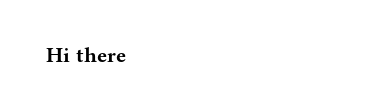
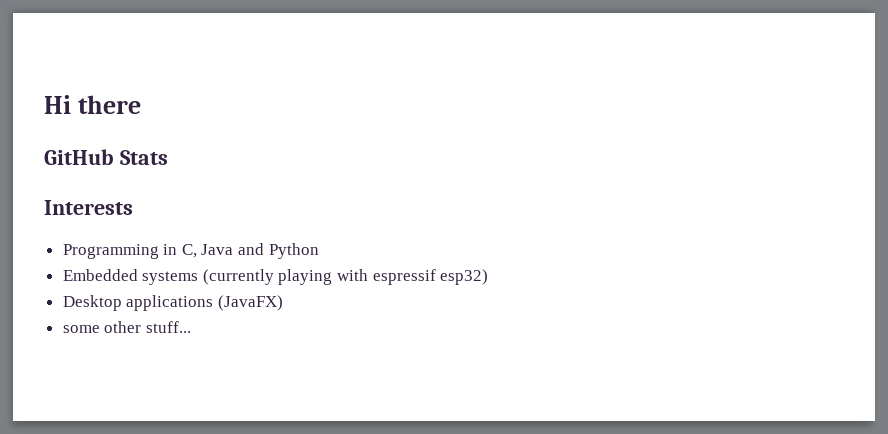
(126, 54) none -> [44,149,168,165] [44,200,133,215] [62,243,319,259] [62,269,489,285] [62,295,283,311] [62,321,191,333] // GitHub Stats // Interests // Programming in C, Java and Python // Embedded systems (currently playing with espressif esp32) // Desktop applications (JavaFX) // some other stuff...

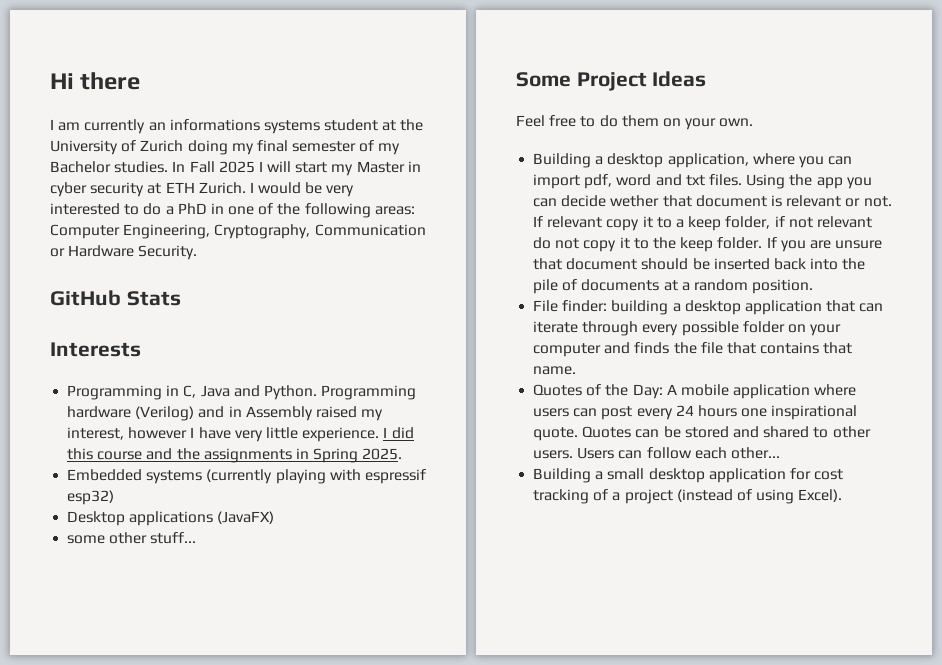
(141, 104) none -> [50,119,424,134] [50,140,401,155] [50,161,421,176] [50,182,355,197] [50,203,415,218] [50,224,426,239] [50,245,198,260] // I am currently an informations systems student at the University of Zurich doing my final semester of my Bachelor studies. In Fall 2025 I will start my Master in cyber security at ETH Zurich. I would be very interested to do a PhD in one of the following areas: Computer Engineering, Cryptography, Communication or Hardware Security.
[268,243,319,259] Python -> [263,385,417,400] [67,406,384,421] [67,427,414,442] [67,448,403,463] Python. Programming hardware (Verilog) and in Assembly raised my interest, however I have very little experience. I did this course and the assignments in Spring 2025.
(191, 327) none -> [516,71,707,91] [516,115,754,130] [533,153,853,168] [533,174,872,189] [533,195,892,207] [533,216,872,231] [533,237,883,252] [533,258,866,270] [533,279,814,294] [533,300,884,315] [533,321,842,336] [533,342,853,357] [533,366,577,375] [533,384,857,399] [533,405,858,420] [533,426,871,441] [533,447,780,459] [533,468,844,483] [533,489,843,504] // Some Project Ideas // Feel free to do them on your own. // Building a desktop application, where you can import pdf, word and txt files. Using the app you can decide wether that document is relevant or not. If relevant copy it to a keep folder, if not relevant do not copy it to the keep folder. If you are unsure that document should be inserted back into the pile of documents at a random position. // File finder: building a desktop application that can iterate through every possible folder on your computer and finds the file that contains that name. // Quotes of the Day: A mobile application where users can post every 24 hours one inspirational quote. Quotes can be stored and shared to other users. Users can follow each other... // Building a small desktop application for cost tracking of a project (instead of using Excel).

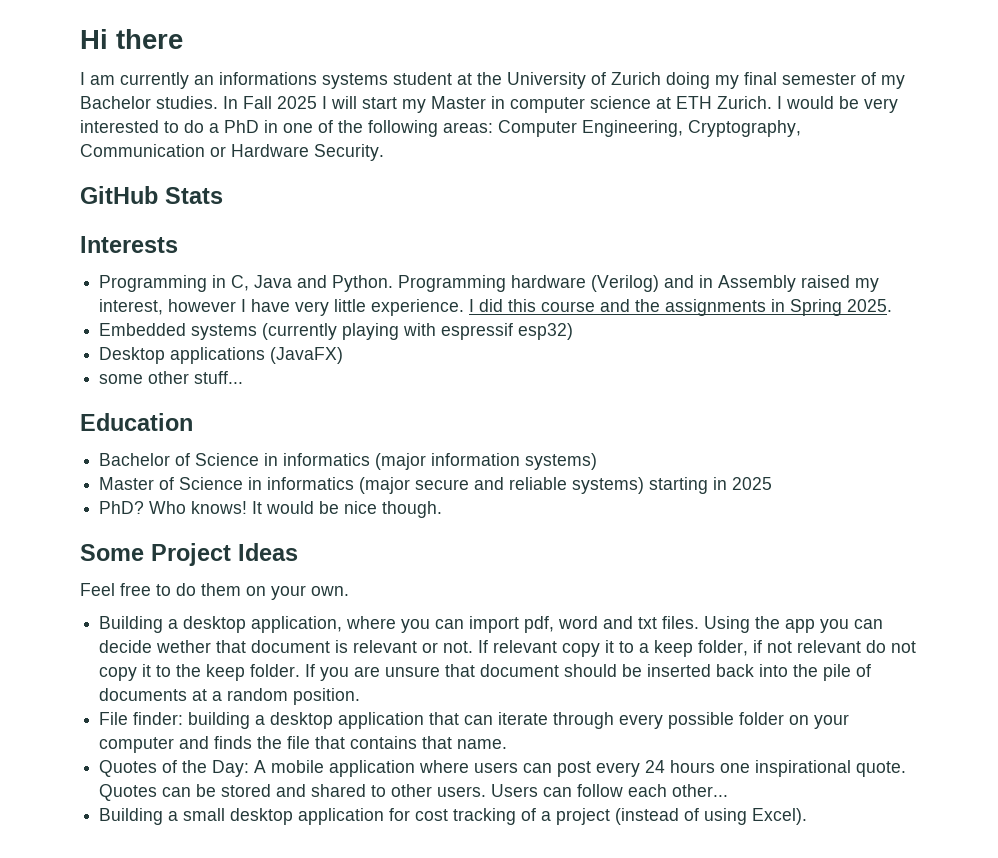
[50,182,145,197] cyber security -> [510,96,651,113] computer science
(197, 538) none -> [80,413,193,431] [99,453,598,470] [99,477,773,494] [99,501,443,518] // Education // Bachelor of Science in informatics (major information systems) // Master of Science in informatics (major secure and reliable systems) starting in 2025 // PhD? Who knows! It would be nice though.

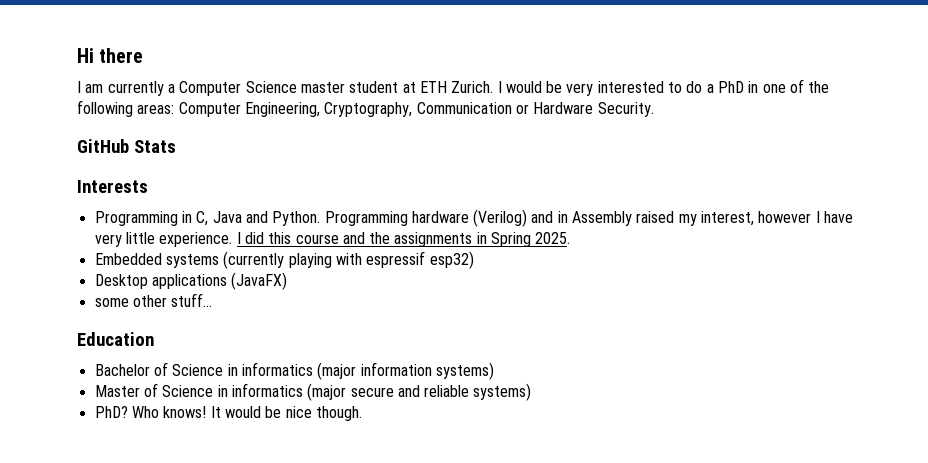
[194,72,905,89] [80,96,651,113] an informations systems student at the University of Zurich doing my final semester of my Bachelor studies. In Fall 2025 I will start my Master in computer science -> [167,81,399,96] a Computer Science master student
[649,477,773,494] starting in 2025 -> (532, 392) none
[80,543,298,566] [80,583,349,600] [99,616,884,633] [99,640,917,657] [99,664,872,681] [99,688,361,705] [99,712,850,729] [99,736,508,753] [99,760,907,777] [99,784,729,801] [99,808,808,825] // Some Project Ideas // Feel free to do them on your own. // Building a desktop application, where you can import pdf, word and txt files. Using the app you can decide wether that document is relevant or not. If relevant copy it to a keep folder, if not relevant do not copy it to the keep folder. If you are unsure that document should be inserted back into the pile of documents at a random position. // File finder: building a desktop application that can iterate through every possible folder on your computer and finds the file that contains that name. // Quotes of the Day: A mobile application where users can post every 24 hours one inspirational quote. Quotes can be stored and shared to other users. Users can follow each other... // Building a small desktop application for cost tracking of a project (instead of using Excel). -> (362, 413) none

